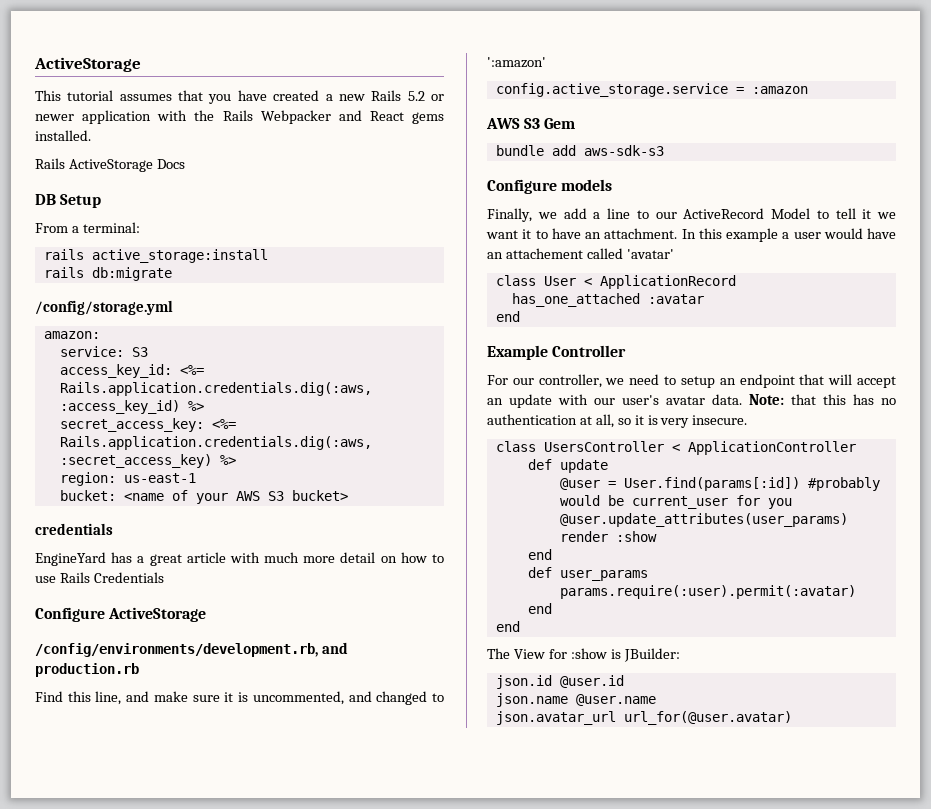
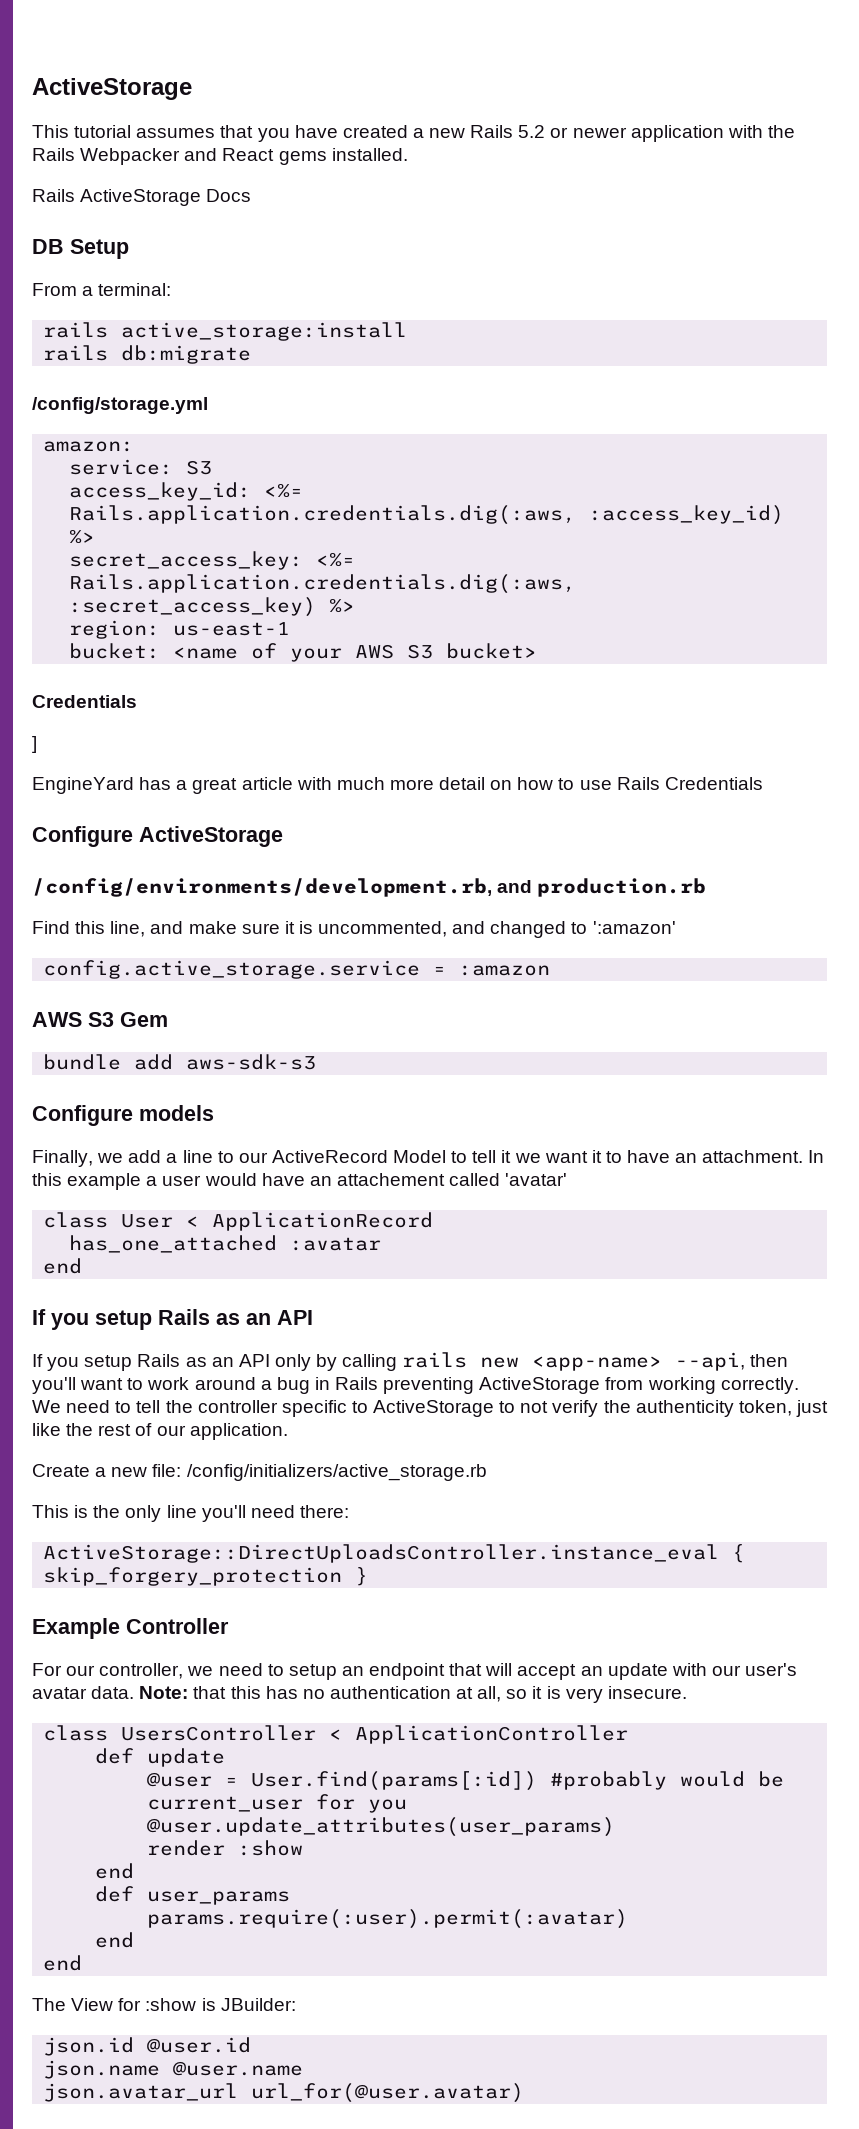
[35,523,113,535] credentials -> [32,695,137,708] [32,736,37,753] Credentials // ]
(520, 316) none -> [32,1309,313,1330] [32,1352,789,1371] [32,1377,799,1394] [32,1400,828,1417] [32,1423,288,1440] [32,1464,487,1481] [32,1505,349,1522] [43,1544,746,1563] [43,1567,369,1586] // If you setup Rails as an API // If you setup Rails as an API only by calling rails new <app-name> --api, then you'll want to work around a bug in Rails preventing ActiveStorage from working correctly. We need to tell the controller specific to ActiveStorage to not verify the authenticity token, just like the rest of our application. // Create a new file: /config/initializers/active_storage.rb // This is the only line you'll need there: // ActiveStorage::DirectUploadsController.instance_eval { skip_forgery_protection }

